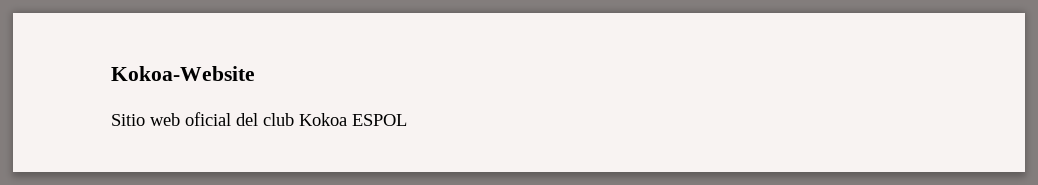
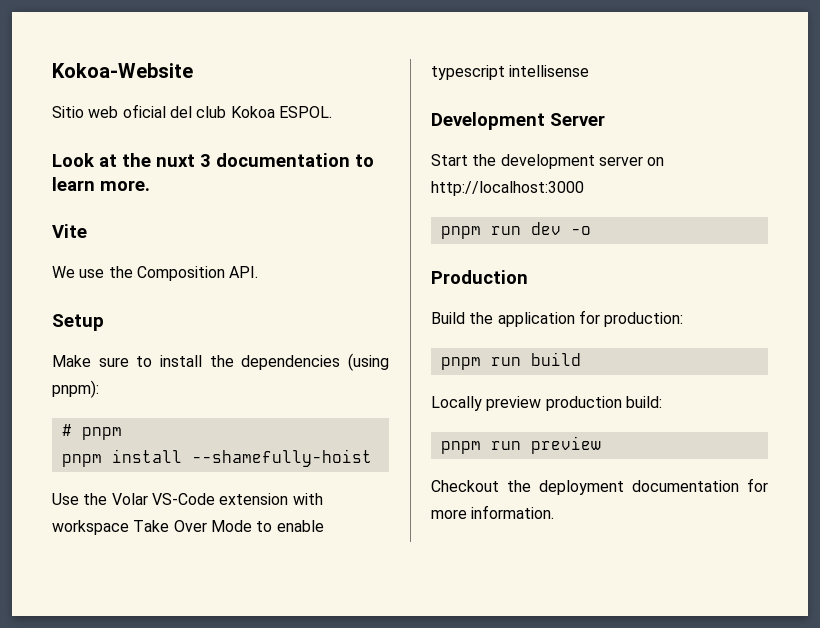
[352,114,407,126] ESPOL -> [278,106,332,118] [52,153,374,167] [52,177,150,191] [52,224,87,238] [52,266,259,281] [52,314,104,331] [52,353,389,371] [52,380,99,398] [61,424,122,440] [61,449,372,467] [52,493,323,505] [52,520,324,535] [431,65,590,80] [431,112,605,130] [431,154,665,169] [431,181,584,196] [440,222,591,239] [431,270,528,284] [431,310,684,327] [440,352,581,370] [431,396,662,411] [440,436,601,454] [431,478,768,495] [431,505,555,519] ESPOL. // Look at the nuxt 3 documentation to learn more. // Vite // We use the Composition API. // Setup // Make sure to install the dependencies (using pnpm): // # pnpm // pnpm install --shamefully-hoist // Use the Volar VS-Code extension with workspace Take Over Mode to enable typescript intellisense // Development Server // Start the development server on http://localhost:3000 // pnpm run dev -o // Production // Build the application for production: // pnpm run build // Locally preview production build: // pnpm run preview // Checkout the deployment documentation for more information.

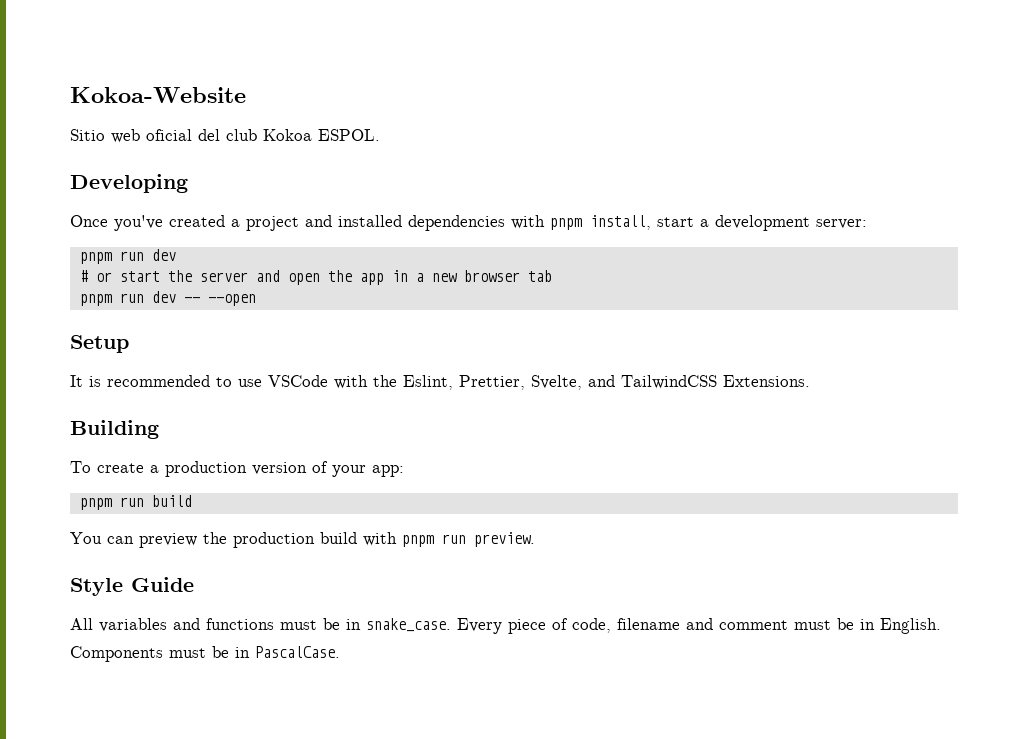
[52,153,374,167] [52,177,150,191] [52,224,87,238] [52,266,259,281] [52,314,104,331] [52,353,389,371] [52,380,99,398] [61,424,122,440] [61,449,372,467] [52,493,323,505] [52,520,324,535] [431,65,590,80] [431,112,605,130] [431,154,665,169] [431,181,584,196] [440,222,591,239] [431,270,528,284] [431,310,684,327] [440,352,581,370] [431,396,662,411] [440,436,601,454] [431,478,768,495] [431,505,555,519] Look at the nuxt 3 documentation to learn more. // Vite // We use the Composition API. // Setup // Make sure to install the dependencies (using pnpm): // # pnpm // pnpm install --shamefully-hoist // Use the Volar VS-Code extension with workspace Take Over Mode to enable typescript intellisense // Development Server // Start the development server on http://localhost:3000 // pnpm run dev -o // Production // Build the application for production: // pnpm run build // Locally preview production build: // pnpm run preview // Checkout the deployment documentation for more information. -> [70,174,188,193] [70,215,867,231] [79,249,176,264] [79,270,552,285] [79,291,256,306] [70,335,129,353] [70,375,810,390] [70,420,159,439] [70,461,404,477] [79,495,192,510] [70,532,535,548] [70,577,194,596] [70,618,941,634] [70,646,340,662] Developing // Once you've created a project and installed dependencies with pnpm install, start a development server: // pnpm run dev // # or start the server and open the app in a new browser tab // pnpm run dev -- --open // Setup // It is recommended to use VSCode with the Eslint, Prettier, Svelte, and TailwindCSS Extensions. // Building // To create a production version of your app: // pnpm run build // You can preview the production build with pnpm run preview. // Style Guide // All variables and functions must be in snake_case. Every piece of code, filename and comment must be in English. Components must be in PascalCase.

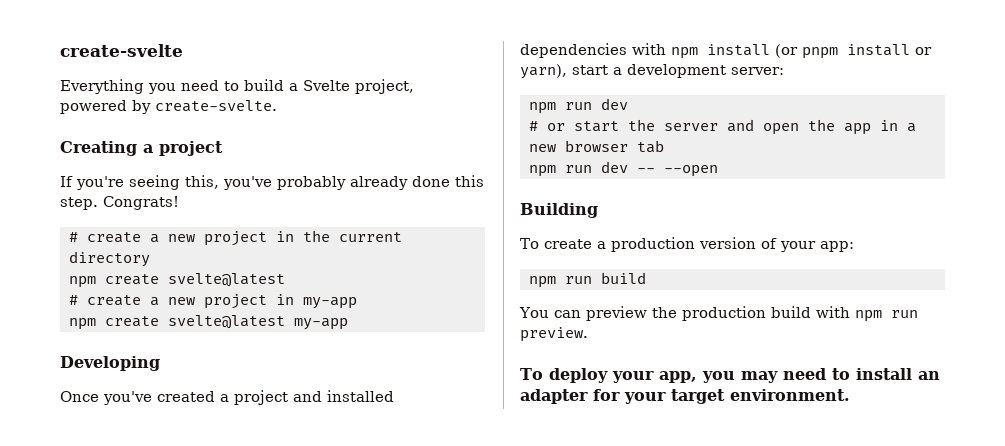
[70,87,246,103] [70,129,380,143] Kokoa-Website // Sitio web oficial del club Kokoa ESPOL. -> [60,44,183,57] [60,79,414,94] [60,100,277,114] [60,141,223,156] [60,175,484,190] [60,196,179,210] [68,230,402,246] [68,251,150,267] [68,273,285,288] [68,294,357,309] [68,315,348,330] create-svelte // Everything you need to build a Svelte project, powered by create-svelte. // Creating a project // If you're seeing this, you've probably already done this step. Congrats! // # create a new project in the current directory // npm create svelte@latest // # create a new project in my-app // npm create svelte@latest my-app
[550,215,651,230] pnpm install, -> [671,44,932,59] [520,64,567,79] npm install (or pnpm install or yarn),
[79,252,112,264] pnpm -> [528,102,556,114] npm
[79,294,112,306] pnpm -> [528,165,556,177] npm
[70,335,129,353] [70,375,810,390] // Setup // It is recommended to use VSCode with the Eslint, Prettier, Svelte, and TailwindCSS Extensions. -> (718, 171) none
[79,498,112,510] pnpm -> [528,276,556,288] npm
[402,535,434,547] pnpm -> [854,310,882,322] npm
[70,577,194,596] [70,618,941,634] [70,646,340,662] Style Guide // All variables and functions must be in snake_case. Every piece of code, filename and comment must be in English. Components must be in PascalCase. -> [520,368,940,383] [520,389,850,404] To deploy your app, you may need to install an adapter for your target environment.

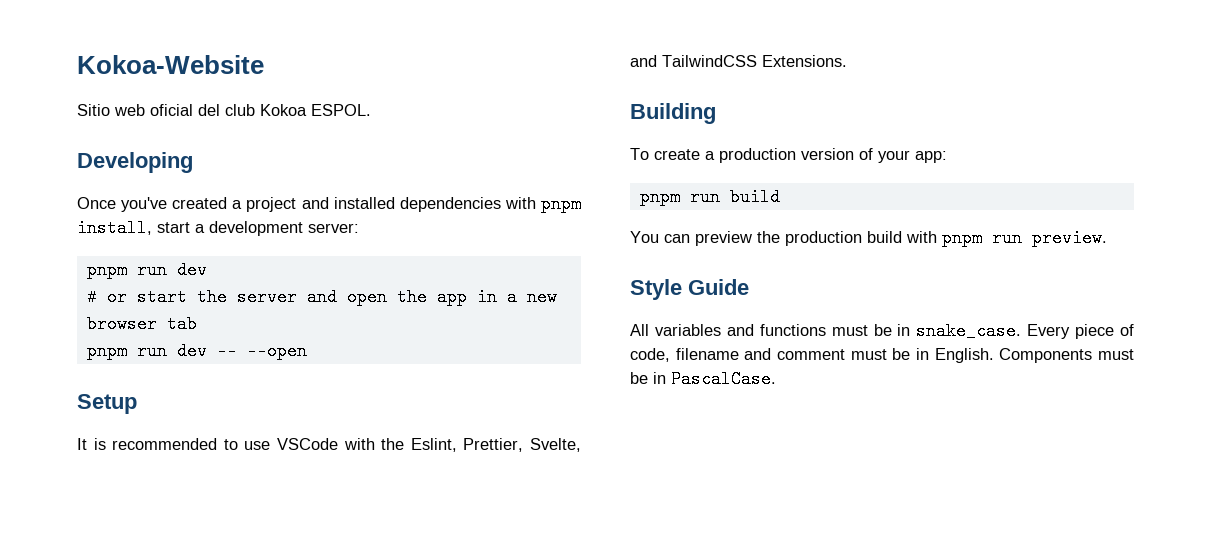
[60,44,183,57] [60,79,414,94] [60,100,277,114] [60,141,223,156] [60,175,484,190] [60,196,179,210] [68,230,402,246] [68,251,150,267] [68,273,285,288] [68,294,357,309] [68,315,348,330] create-svelte // Everything you need to build a Svelte project, powered by create-svelte. // Creating a project // If you're seeing this, you've probably already done this step. Congrats! // # create a new project in the current directory // npm create svelte@latest // # create a new project in my-app // npm create svelte@latest my-app -> [77,55,264,74] [77,104,371,116] Kokoa-Website // Sitio web oficial del club Kokoa ESPOL.
[671,44,932,59] [520,64,567,79] npm install (or pnpm install or yarn), -> [541,195,581,213] [77,219,152,237] pnpm install,
[528,102,556,114] npm -> [86,261,127,279] pnpm
[528,165,556,177] npm -> [86,342,127,360] pnpm
(718, 171) none -> [77,394,137,414] [77,438,582,452] [630,55,847,67] // Setup // It is recommended to use VSCode with the Eslint, Prettier, Svelte, and TailwindCSS Extensions.
[528,276,556,288] npm -> [639,188,680,206] pnpm
[854,310,882,322] npm -> [942,229,982,247] pnpm
[520,368,940,383] [520,389,850,404] To deploy your app, you may need to install an adapter for your target environment. -> [630,279,749,300] [630,322,1134,340] [630,348,1134,363] [630,370,776,388] Style Guide // All variables and functions must be in snake_case. Every piece of code, filename and comment must be in English. Components must be in PascalCase.

